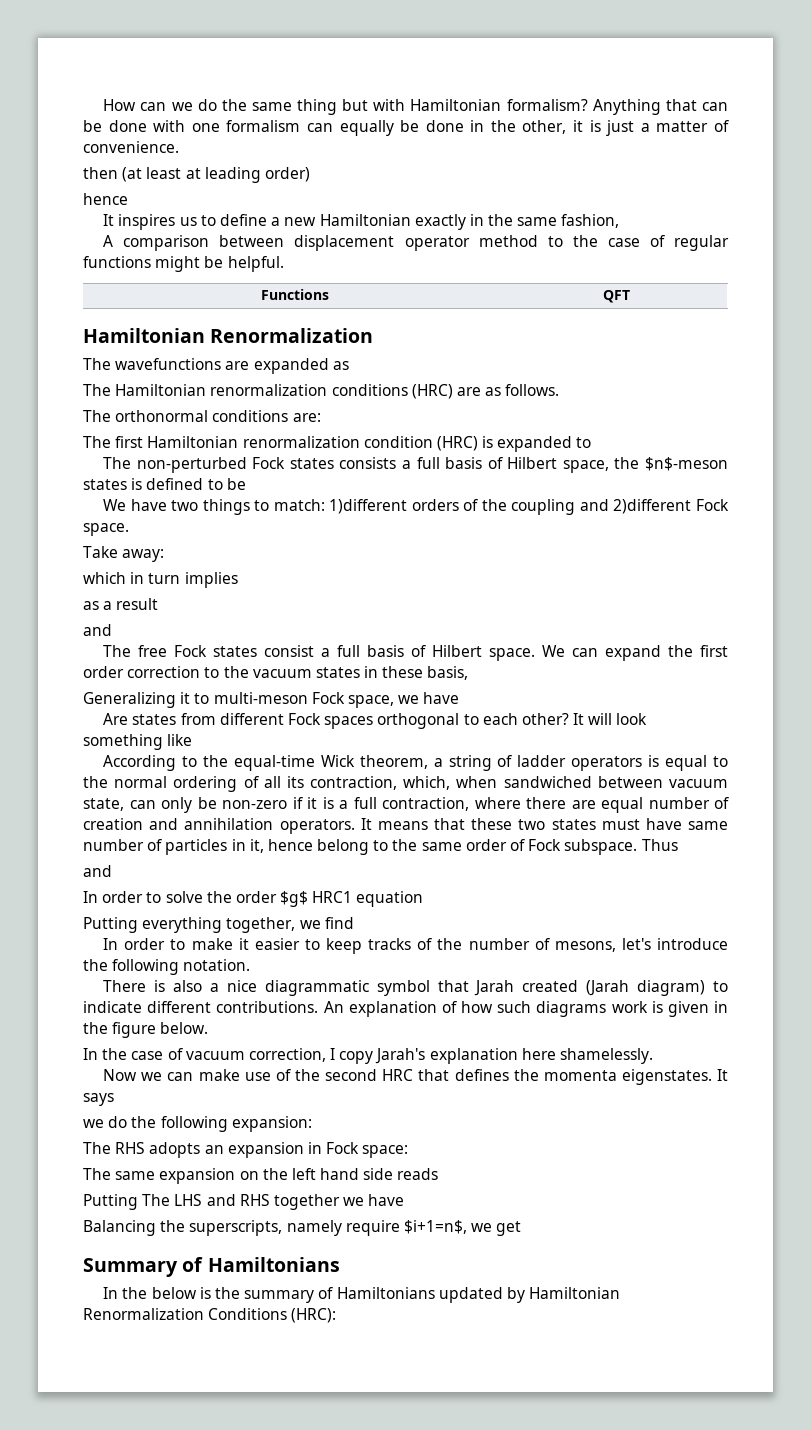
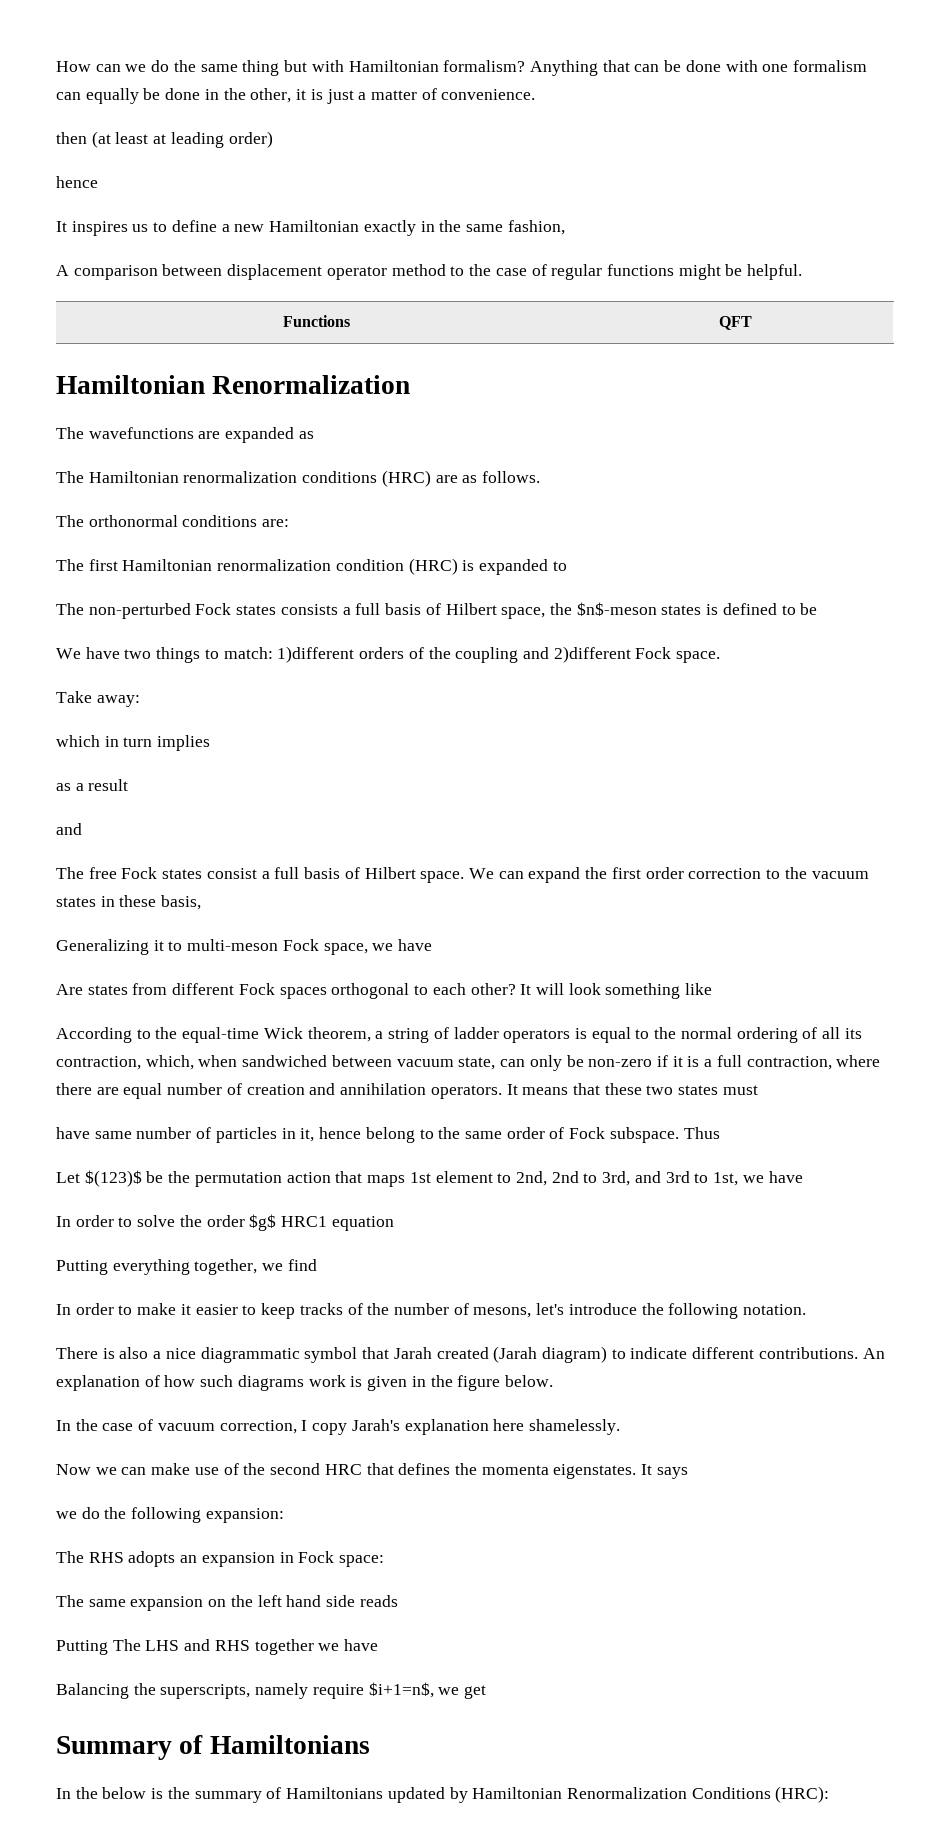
(640, 824) none -> (758, 1090) //
[83,865,112,877] and -> [56,1170,803,1187] Let $(123)$ be the permutation action that maps 1st element to 2nd, 2nd to 3rd, and 3rd to 1st, we have

